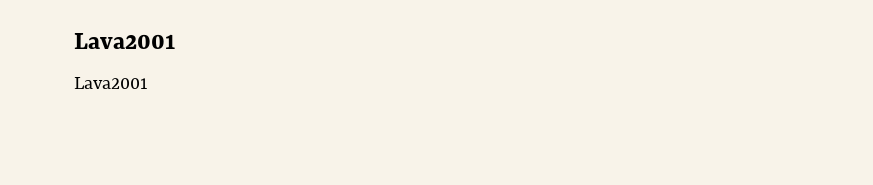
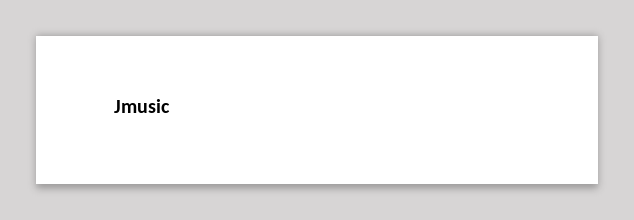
[74,33,176,49] [74,77,148,89] Lava2001 // Lava2001 -> [114,99,170,113] Jmusic

